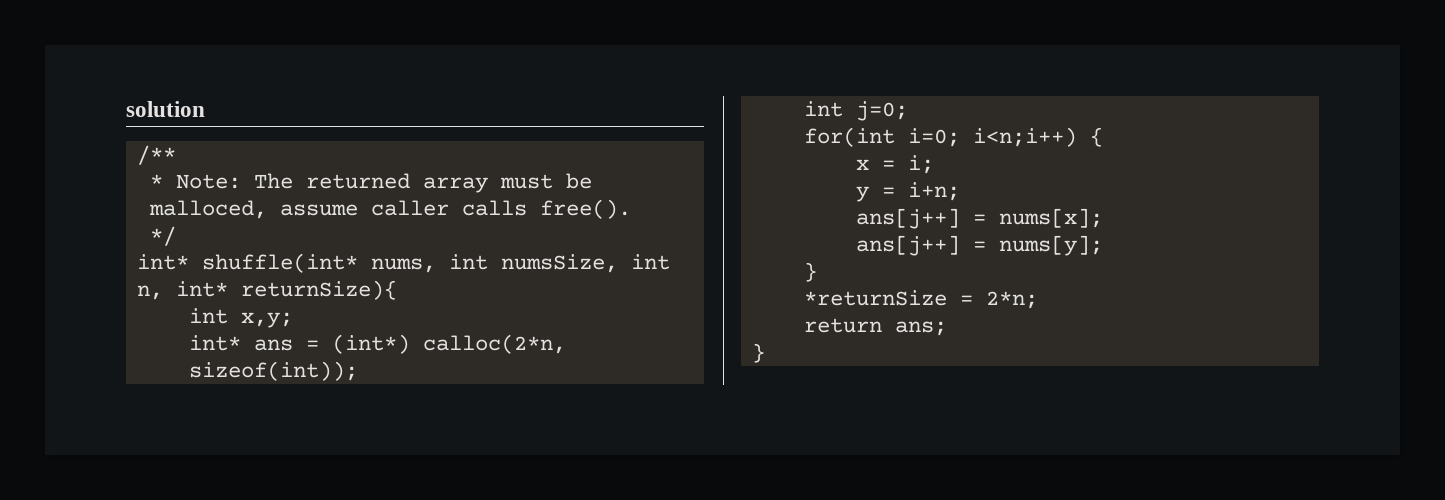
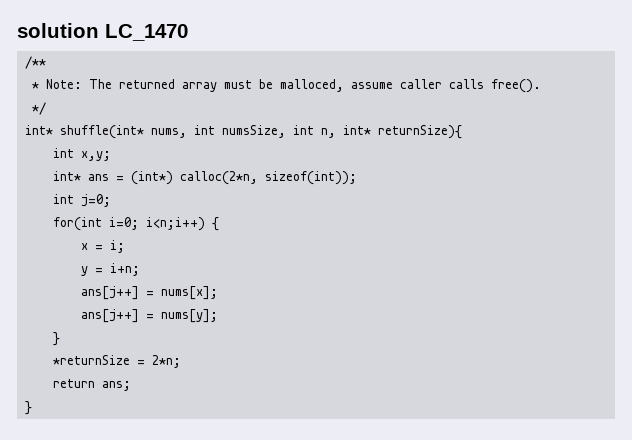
(205, 109) none -> [105,24,188,41] LC_1470

